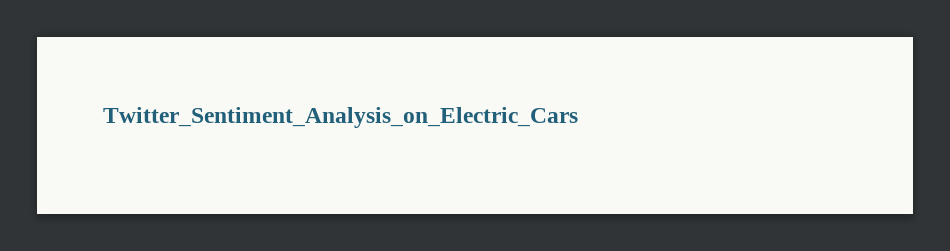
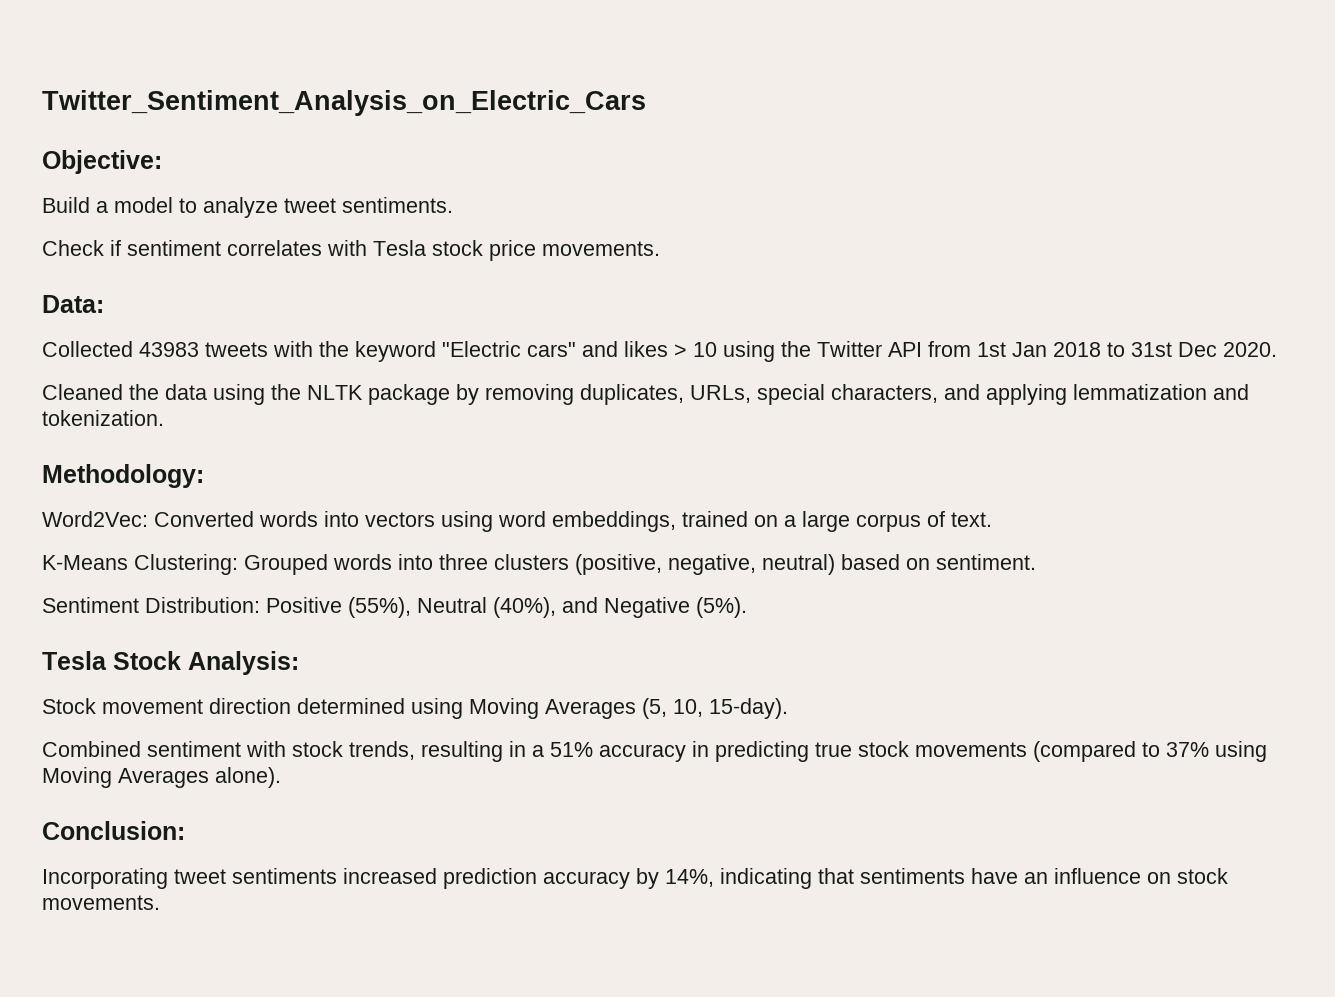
(578, 117) none -> [42,150,162,174] [42,197,453,218] [42,240,660,261] [42,295,104,313] [42,341,1277,362] [42,384,1249,405] [42,410,164,426] [42,464,204,488] [42,511,992,532] [42,554,1036,575] [42,597,747,618] [42,651,299,675] [42,698,788,719] [42,741,1267,762] [42,767,281,788] [42,821,185,840] [42,868,1228,889] [42,895,160,910] // Objective: // Build a model to analyze tweet sentiments. // Check if sentiment correlates with Tesla stock price movements. // Data: // Collected 43983 tweets with the keyword "Electric cars" and likes > 10 using the Twitter API from 1st Jan 2018 to 31st Dec 2020. // Cleaned the data using the NLTK package by removing duplicates, URLs, special characters, and applying lemmatization and tokenization. // Methodology: // Word2Vec: Converted words into vectors using word embeddings, trained on a large corpus of text. // K-Means Clustering: Grouped words into three clusters (positive, negative, neutral) based on sentiment. // Sentiment Distribution: Positive (55%), Neutral (40%), and Negative (5%). // Tesla Stock Analysis: // Stock movement direction determined using Moving Averages (5, 10, 15-day). // Combined sentiment with stock trends, resulting in a 51% accuracy in predicting true stock movements (compared to 37% using Moving Averages alone). // Conclusion: // Incorporating tweet sentiments increased prediction accuracy by 14%, indicating that sentiments have an influence on stock movements.

